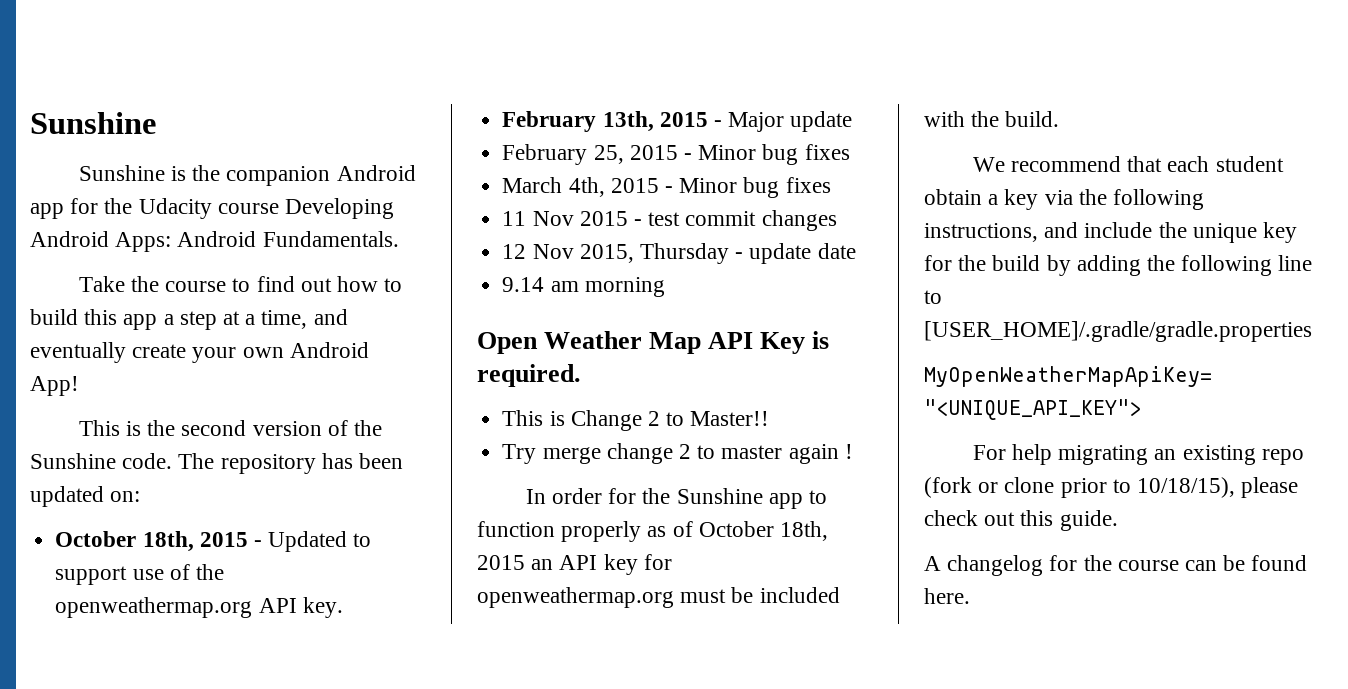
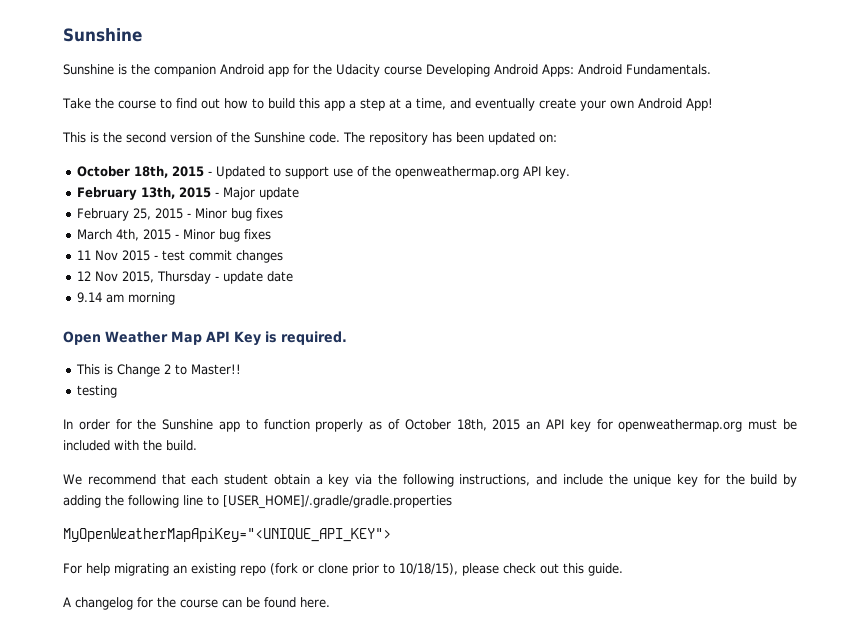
[502,443,853,464] Try merge change 2 to master again ! -> [77,385,118,398] testing

